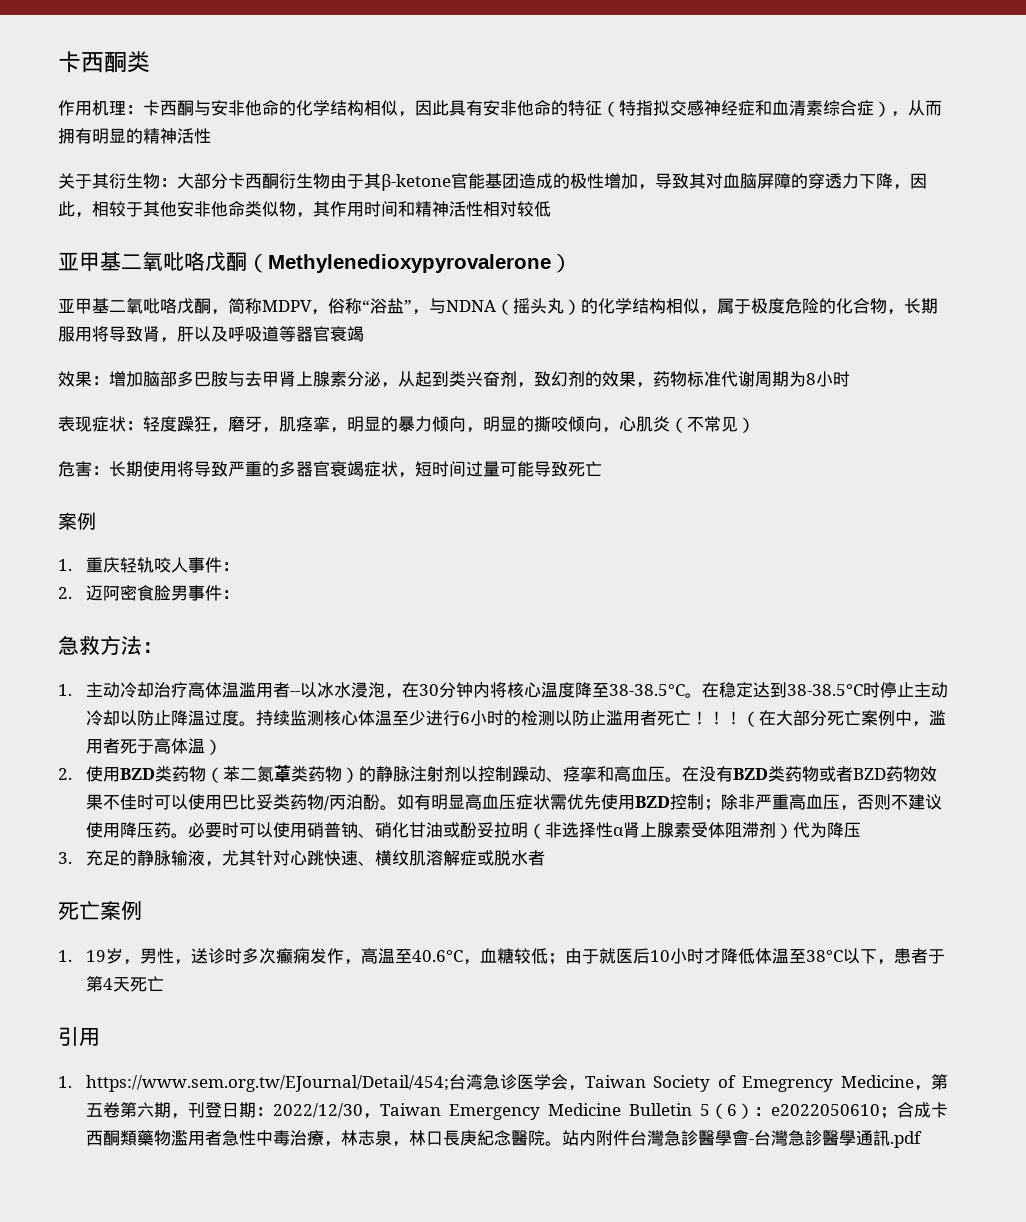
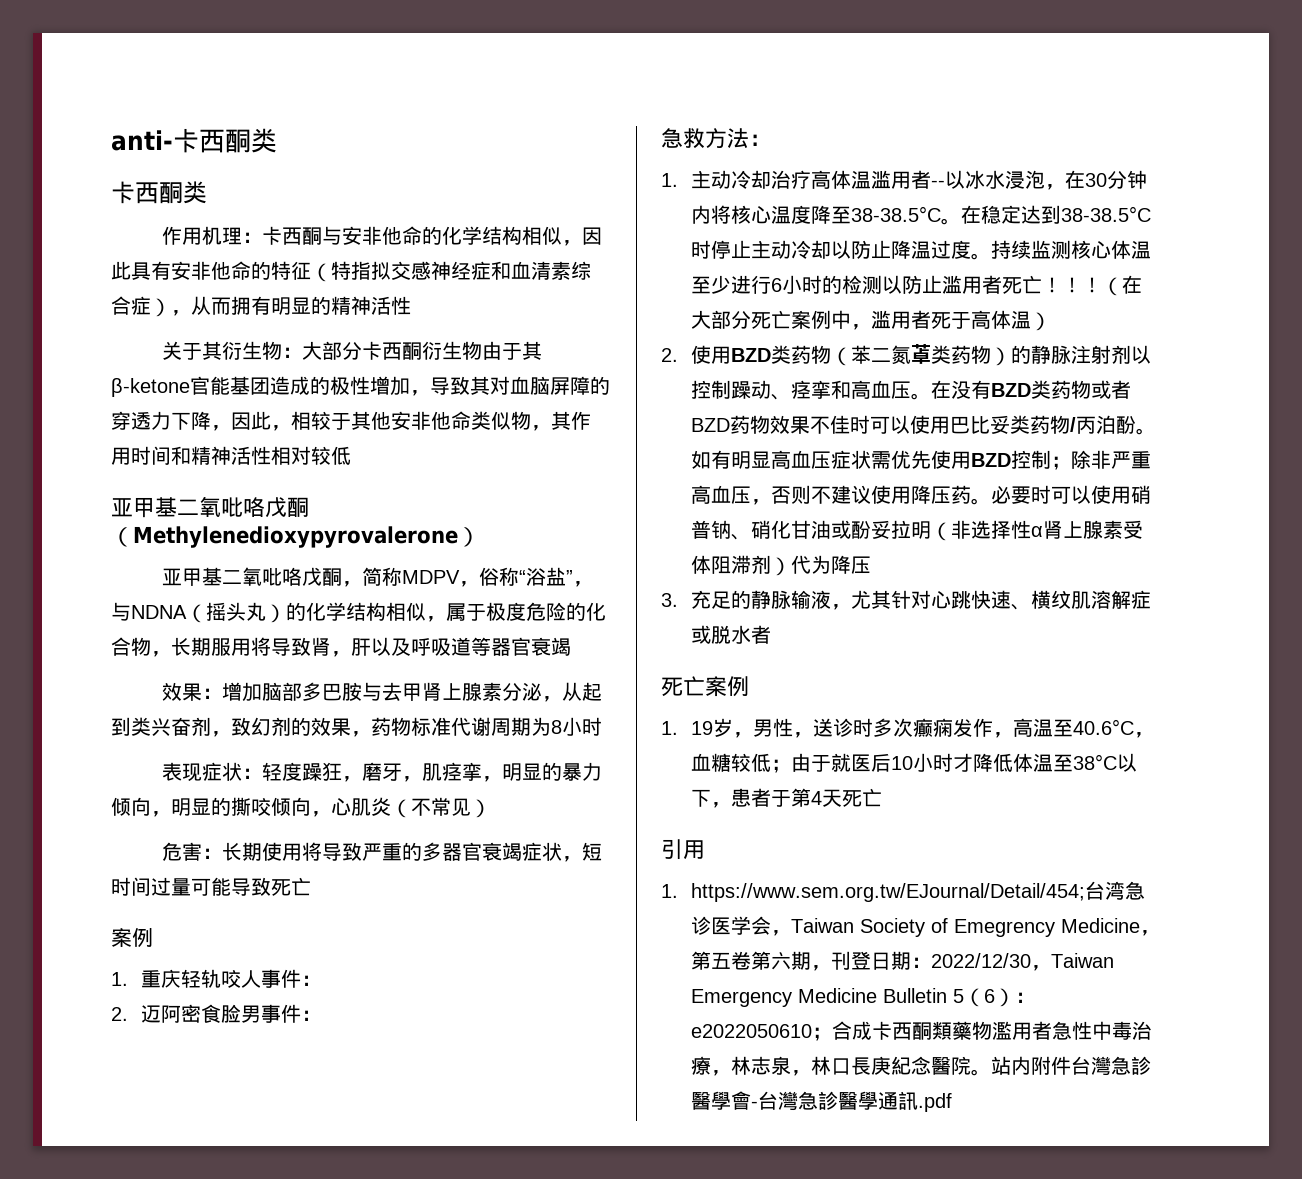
(58, 62) none -> [111,128,277,153] anti-卡西酮类 //

